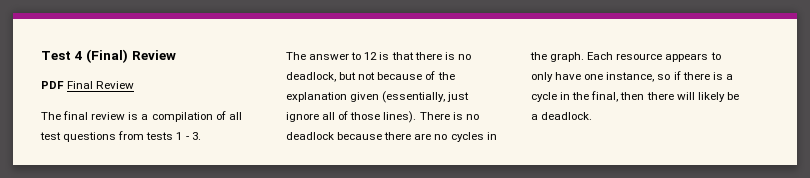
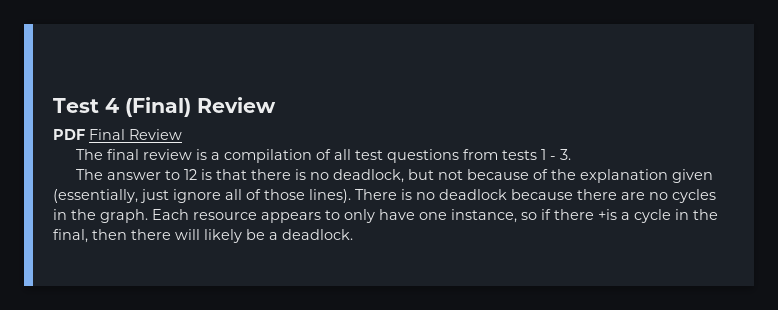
[712,72,723,80] is -> [598,209,617,220] +is

